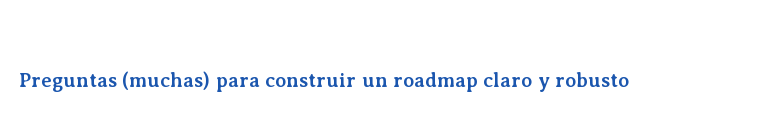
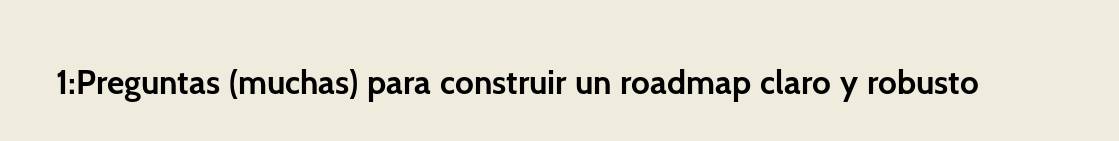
[19,73,117,92] Preguntas -> [56,70,220,102] 1:Preguntas

